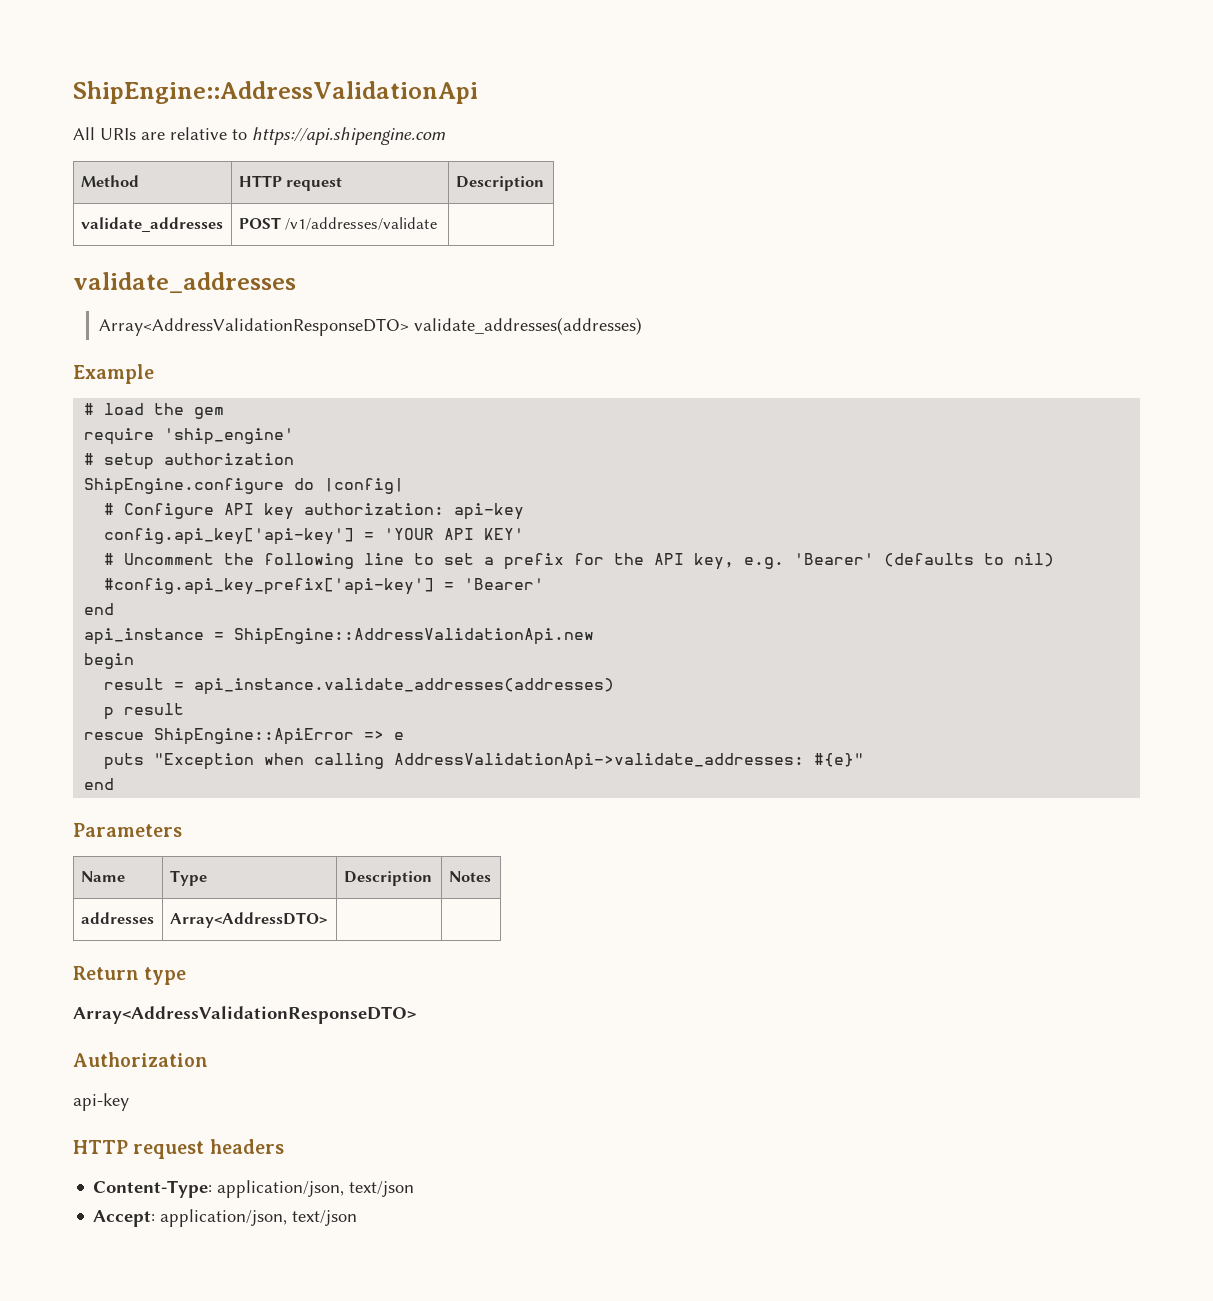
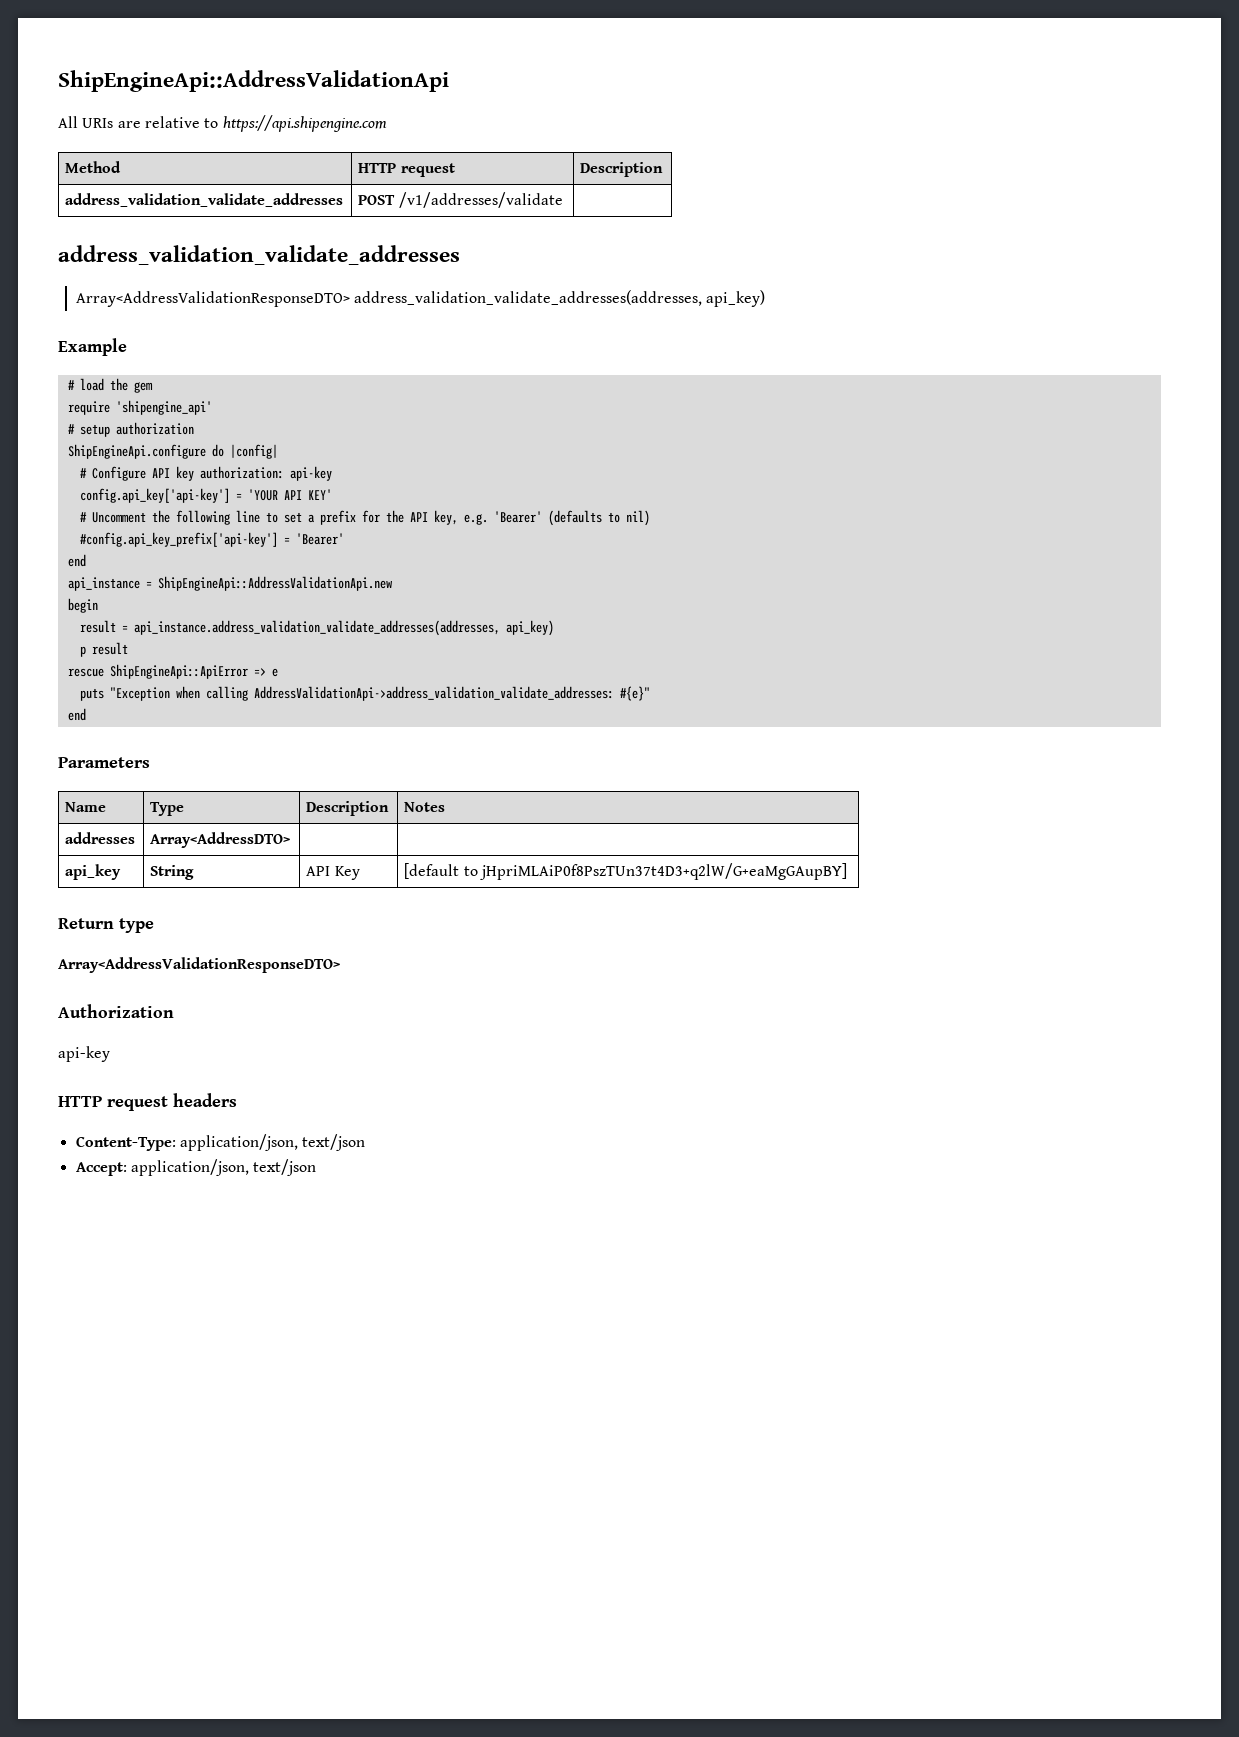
[73,81,478,104] ShipEngine::AddressValidationApi -> [58,70,449,92] ShipEngineApi::AddressValidationApi
[80,217,223,232] validate_addresses -> [65,193,344,207] address_validation_validate_addresses
[73,272,296,293] [98,317,642,336] validate_addresses // Array<AddressValidationResponseDTO> validate_addresses(addresses) -> [58,245,460,265] [75,290,766,307] address_validation_validate_addresses // Array<AddressValidationResponseDTO> address_validation_validate_addresses(addresses, api_key)
[164,428,295,445] 'ship_engine' -> [115,400,212,415] 'shipengine_api'
[84,478,285,495] ShipEngine.configure -> [67,444,206,459] ShipEngineApi.configure
[234,628,595,645] ShipEngine::AddressValidationApi.new -> [157,576,392,591] ShipEngineApi::AddressValidationApi.new
[194,678,615,695] api_instance.validate_addresses(addresses) -> [133,620,554,636] api_instance.address_validation_validate_addresses(addresses, api_key)
[154,728,355,745] ShipEngine::ApiError -> [109,664,248,679] ShipEngineApi::ApiError
[394,753,805,770] AddressValidationApi->validate_addresses: -> [253,686,614,701] AddressValidationApi->address_validation_validate_addresses:
(327, 920) none -> [65,864,122,880] [150,865,195,880] [306,866,360,880] [404,863,848,880] // api_key | String | API Key | [default to jHpriMLAiP0f8PszTUn37t4D3+q2lW/G+eaMgGAupBY]

